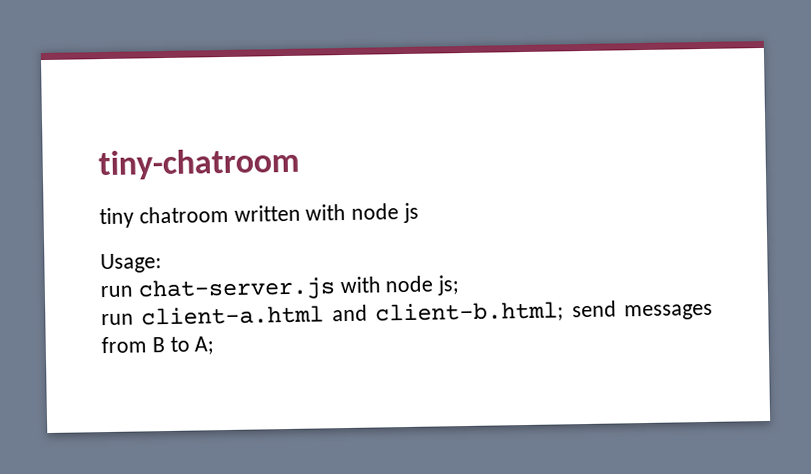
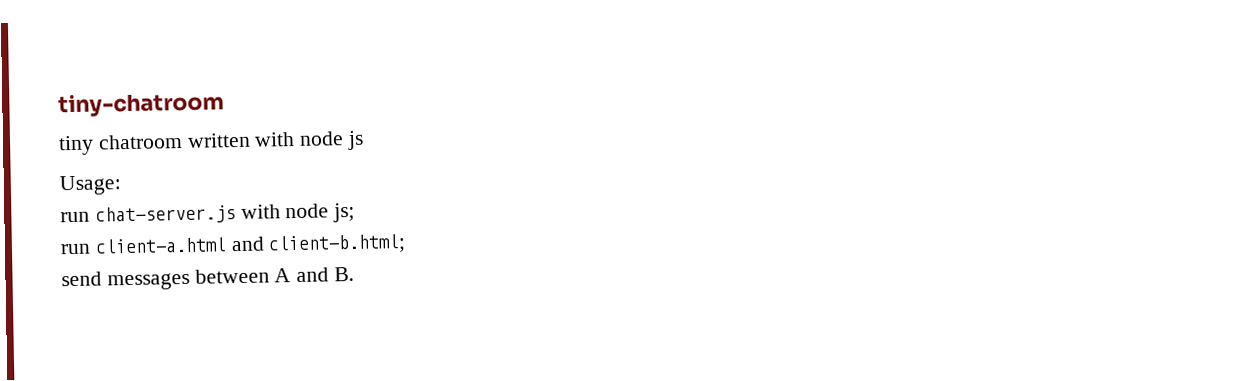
(565, 312) none -> (407, 244) //
[101,336,215,355] from B to A; -> [194,266,355,284] between A and B.

